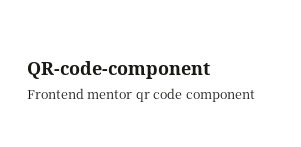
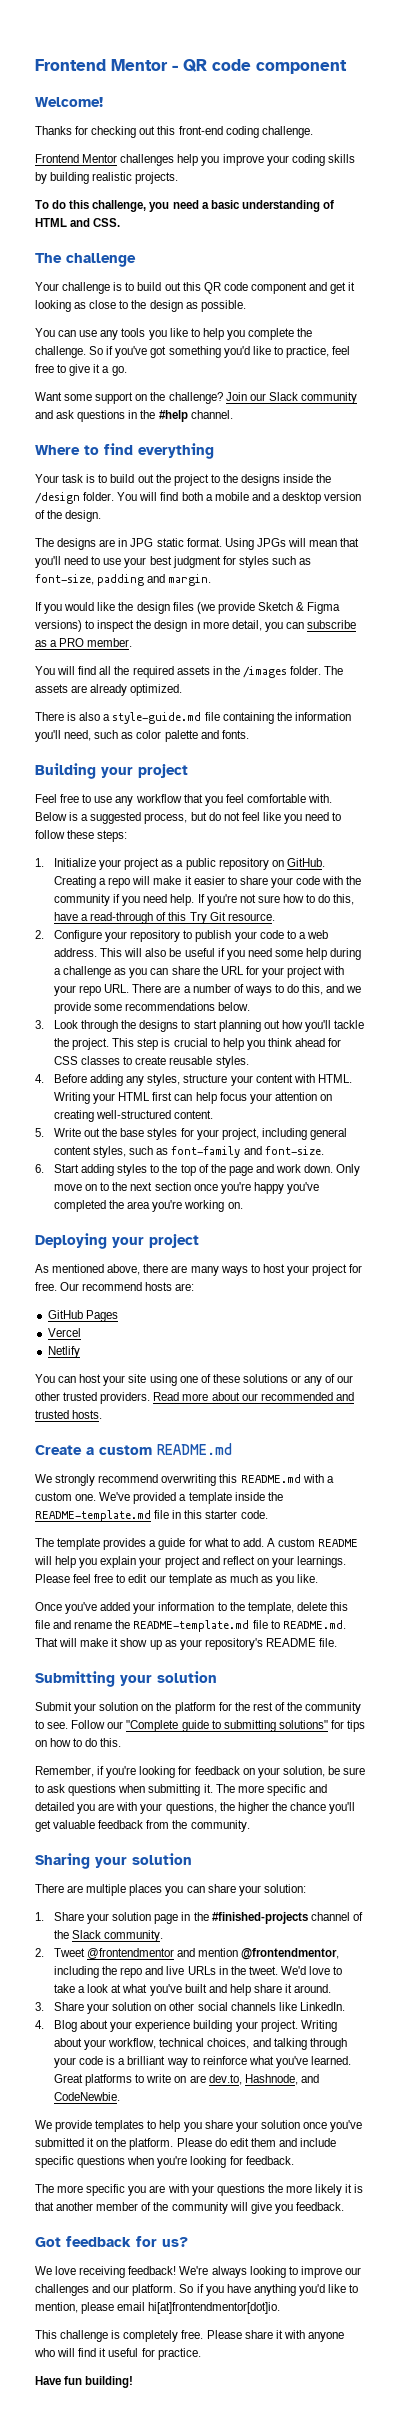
[27,61,210,79] [27,88,255,102] QR-code-component // Frontend mentor qr code component -> [35,59,347,74] [35,97,103,107] [35,126,313,138] [35,154,355,166] [35,172,179,184] [35,200,334,212] [35,218,121,227] [35,253,136,267] [35,282,356,294] [35,300,246,312] [35,328,313,340] [35,346,351,358] [35,364,127,376] [35,392,357,404] [35,410,233,422] [35,443,214,459] [35,474,332,486] [35,492,362,504] [35,510,102,522] [35,538,360,550] [35,556,312,568] [35,574,212,586] [35,602,341,614] [35,620,357,632] [35,638,133,647] [35,666,344,678] [35,684,183,696] [35,712,351,724] [35,730,249,742] [35,763,188,779] [35,794,333,806] [35,812,342,824] [35,830,128,842] [35,858,325,870] [53,876,362,888] [53,894,355,906] [53,912,275,924] [35,930,328,942] [53,948,362,960] [53,966,345,978] [53,984,362,996] [53,1002,251,1014] [35,1020,365,1032] [53,1038,342,1050] [53,1056,249,1068] [35,1074,352,1086] [53,1092,332,1104] [53,1110,214,1122] [35,1128,347,1140] [53,1146,324,1158] [35,1164,361,1176] [53,1182,319,1194] [53,1200,243,1212] [35,1233,199,1249] [35,1264,363,1276] [35,1282,195,1291] [47,1310,118,1322] [47,1328,81,1337] [47,1346,80,1358] [35,1374,354,1386] [35,1392,354,1404] [35,1410,103,1419] [35,1443,232,1455] [35,1474,334,1486] [35,1492,283,1504] [35,1510,268,1522] [35,1538,359,1550] [34,1556,347,1568] [35,1574,319,1586] [35,1602,348,1614] [35,1620,346,1632] [35,1638,338,1650] [35,1671,217,1687] [35,1702,362,1714] [35,1720,366,1732] [35,1738,122,1747] [35,1766,366,1778] [35,1784,327,1796] [35,1802,356,1814] [35,1820,250,1832] [35,1853,192,1869] [35,1884,306,1896] [35,1912,363,1924] [53,1930,164,1942] [35,1948,340,1960] [53,1966,343,1978] [53,1984,332,1996] [35,2002,345,2014] [35,2020,337,2032] [53,2038,347,2050] [53,2056,352,2068] [53,2074,319,2086] [53,2092,120,2101] [35,2120,363,2132] [35,2138,337,2150] [35,2156,294,2168] [35,2184,364,2196] [35,2202,344,2214] [35,2236,188,2247] [35,2266,361,2278] [35,2284,359,2296] [35,2302,281,2314] [35,2330,344,2342] [34,2348,201,2360] [35,2376,134,2388] Frontend Mentor - QR code component // Welcome! // Thanks for checking out this front-end coding challenge. // Frontend Mentor challenges help you improve your coding skills by building realistic projects. // To do this challenge, you need a basic understanding of HTML and CSS. // The challenge // Your challenge is to build out this QR code component and get it looking as close to the design as possible. // You can use any tools you like to help you complete the challenge. So if you've got something you'd like to practice, feel free to give it a go. // Want some support on the challenge? Join our Slack community and ask questions in the #help channel. // Where to find everything // Your task is to build out the project to the designs inside the /design folder. You will find both a mobile and a desktop version of the design. // The designs are in JPG static format. Using JPGs will mean that you'll need to use your best judgment for styles such as font-size, padding and margin. // If you would like the design files (we provide Sketch & Figma versions) to inspect the design in more detail, you can subscribe as a PRO member. // You will find all the required assets in the /images folder. The assets are already optimized. // There is also a style-guide.md file containing the information you'll need, such as color palette and fonts. // Building your project // Feel free to use any workflow that you feel comfortable with. Below is a suggested process, but do not feel like you need to follow these steps: // 1. Initialize your project as a public repository on GitHub. Creating a repo will make it easier to share your code with the community if you need help. If you're not sure how to do this, have a read-through of this Try Git resource. // 2. Configure your repository to publish your code to a web address. This will also be useful if you need some help during a challenge as you can share the URL for your project with your repo URL. There are a number of ways to do this, and we provide some recommendations below. // 3. Look through the designs to start planning out how you'll tackle the project. This step is crucial to help you think ahead for CSS classes to create reusable styles. // 4. Before adding any styles, structure your content with HTML. Writing your HTML first can help focus your attention on creating well-structured content. // 5. Write out the base styles for your project, including general content styles, such as font-family and font-size. // 6. Start adding styles to the top of the page and work down. Only move on to the next section once you're happy you've completed the area you're working on. // Deploying your project // As mentioned above, there are many ways to host your project for free. Our recommend hosts are: // GitHub Pages // Vercel // Netlify // You can host your site using one of these solutions or any of our other trusted providers. Read more about our recommended and trusted hosts. // Create a custom README.md // We strongly recommend overwriting this README.md with a custom one. We've provided a template inside the README-template.md file in this starter code. // The template provides a guide for what to add. A custom README will help you explain your project and reflect on your learnings. Please feel free to edit our template as much as you like. // Once you've added your information to the template, delete this file and rename the README-template.md file to README.md. That will make it show up as your repository's README file. // Submitting your solution // Submit your solution on the platform for the rest of the community to see. Follow our "Complete guide to submitting solutions" for tips on how to do this. // Remember, if you're looking for feedback on your solution, be sure to ask questions when submitting it. The more specific and detailed you are with your questions, the higher the chance you'll get valuable feedback from the community. // Sharing your solution // There are multiple places you can share your solution: // 1. Share your solution page in the #finished-projects channel of the Slack community. // 2. Tweet @frontendmentor and mention @frontendmentor, including the repo and live URLs in the tweet. We'd love to take a look at what you've built and help share it around. // 3. Share your solution on other social channels like LinkedIn. // 4. Blog about your experience building your project. Writing about your workflow, technical choices, and talking through your code is a brilliant way to reinforce what you've learned. Great platforms to write on are dev.to, Hashnode, and CodeNewbie. // We provide templates to help you share your solution once you've submitted it on the platform. Please do edit them and include specific questions when you're looking for feedback. // The more specific you are with your questions the more likely it is that another member of the community will give you feedback. // Got feedback for us? // We love receiving feedback! We're always looking to improve our challenges and our platform. So if you have anything you'd like to mention, please email hi[at]frontendmentor[dot]io. // This challenge is completely free. Please share it with anyone who will find it useful for practice. // Have fun building!

